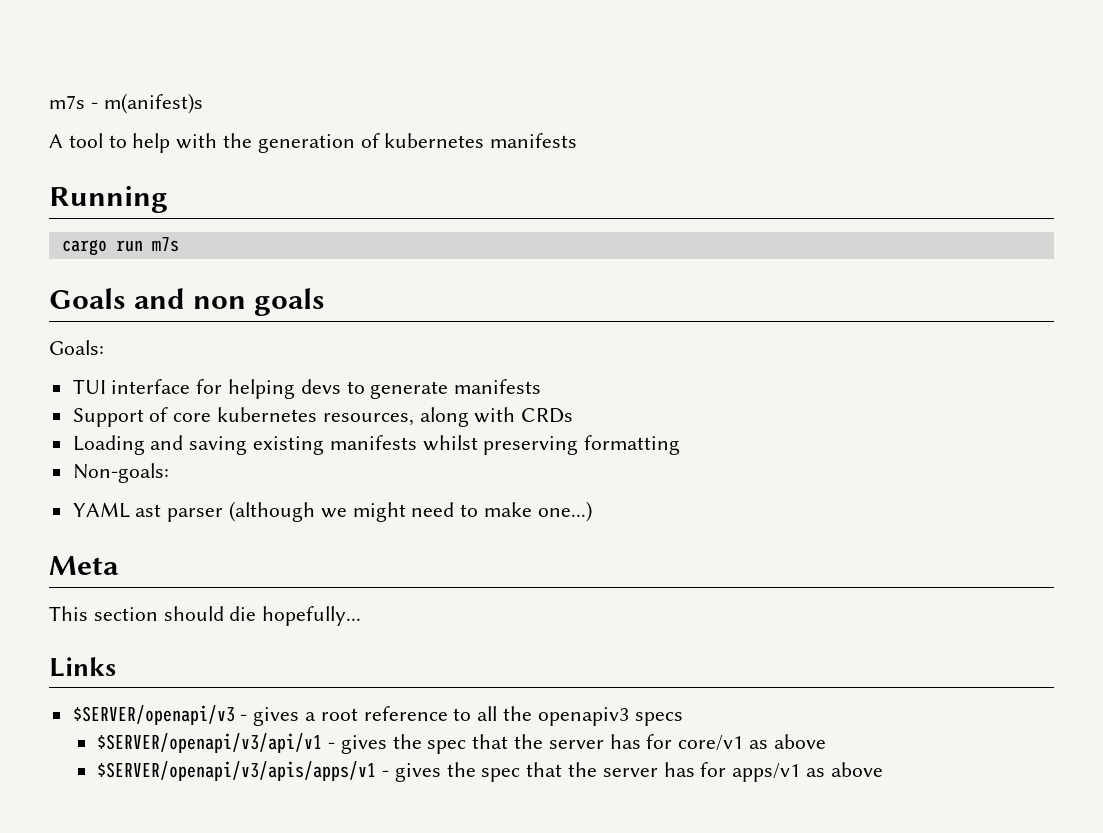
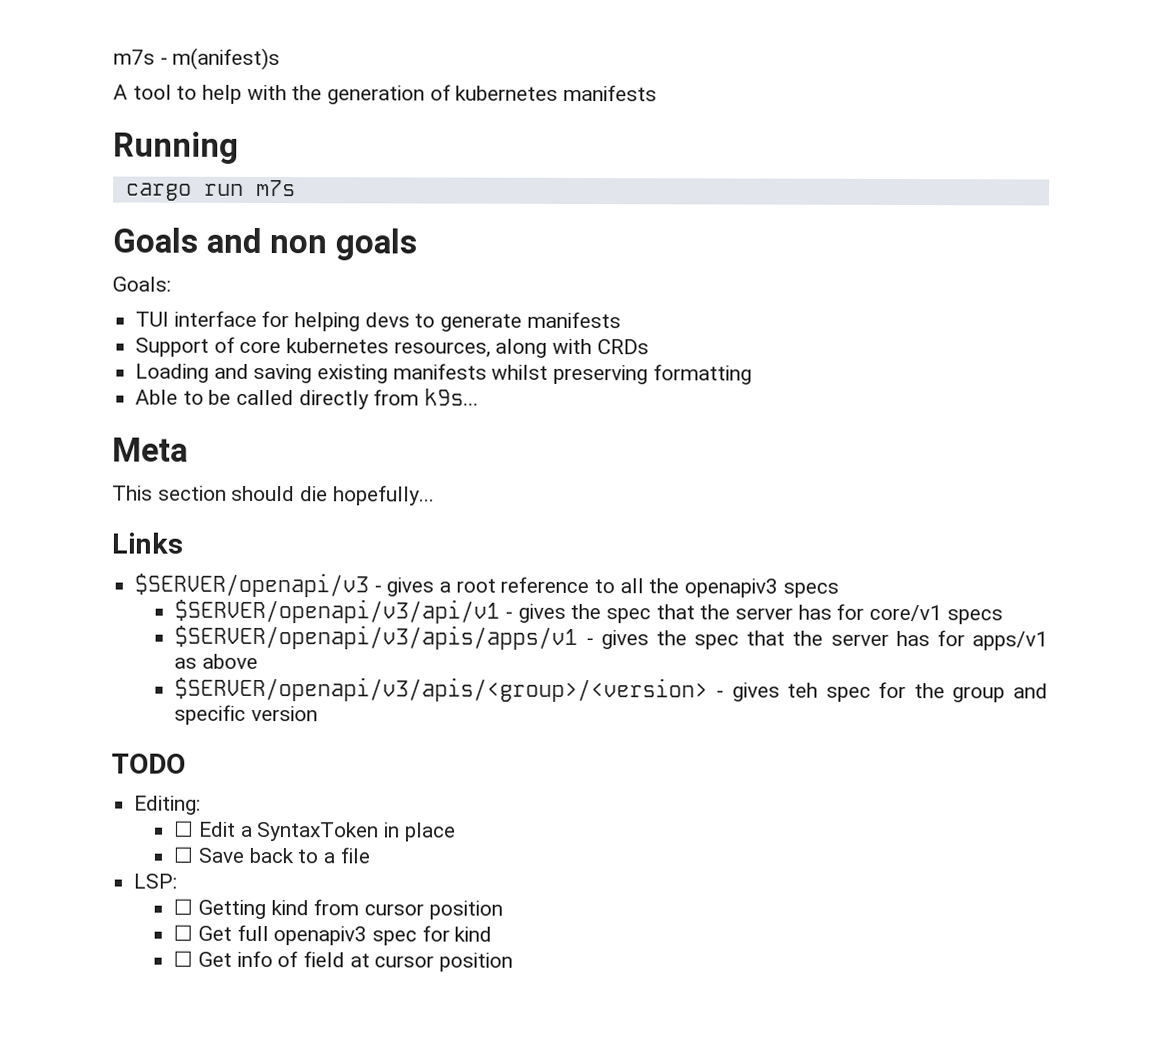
[72,463,169,483] [72,501,592,522] Non-goals: // YAML ast parser (although we might need to make one...) -> [135,388,480,410] Able to be called directly from k9s...
[749,734,826,749] as above -> [946,609,1003,625] specs
(883, 769) none -> [174,676,1048,703] [174,704,318,725] [111,753,186,774] [134,795,202,815] [174,820,456,842] [173,846,370,864] [133,873,178,889] [173,898,503,920] [173,924,493,946] [173,950,514,972] // $SERVER/openapi/v3/apis/<group>/<version> - gives teh spec for the group and specific version // TODO // Editing: // ☐ Edit a SyntaxToken in place // ☐ Save back to a file // LSP: // ☐ Getting kind from cursor position // ☐ Get full openapiv3 spec for kind // ☐ Get info of field at cursor position

